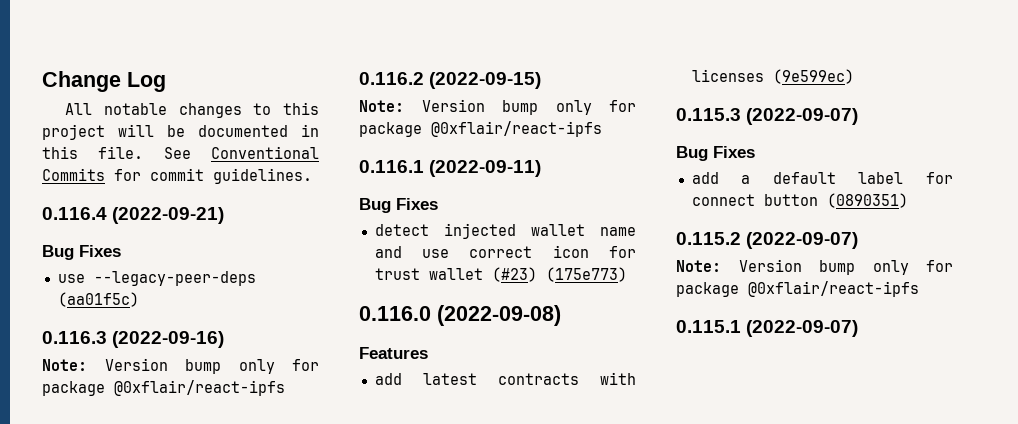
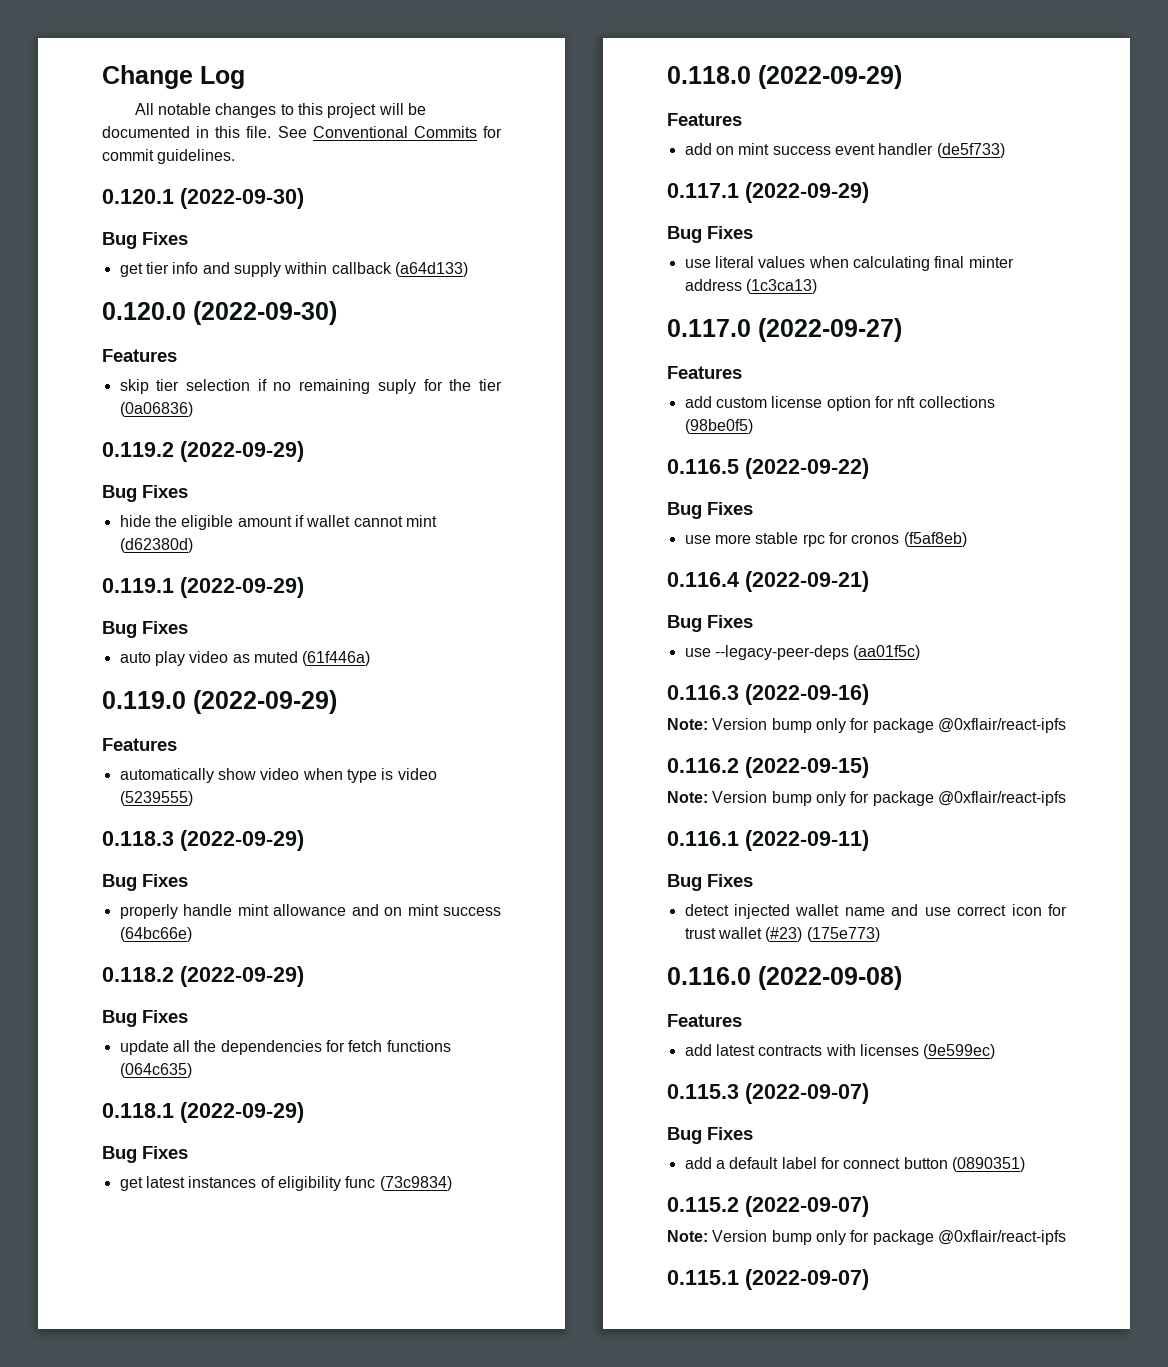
(312, 176) none -> [102,188,304,209] [102,232,188,249] [119,262,468,277] [102,301,337,325] [102,349,177,362] [119,379,502,394] [119,402,193,417] [102,441,304,462] [102,485,188,502] [119,515,437,530] [119,538,193,553] [102,577,304,598] [102,621,188,638] [119,651,371,666] [102,690,337,714] [102,738,177,751] [119,768,437,783] [119,791,193,806] [102,830,304,851] [102,874,188,891] [119,904,501,919] [119,927,192,942] [102,966,304,987] [102,1010,188,1027] [119,1040,451,1055] [119,1063,192,1078] [102,1102,304,1123] [102,1146,188,1163] [119,1176,452,1191] [667,65,902,89] [667,113,742,126] [684,143,1005,158] [667,182,869,203] [667,226,753,243] [684,256,1014,271] [684,279,817,294] [667,318,902,342] [667,366,742,379] [684,396,995,411] [684,419,753,434] [667,458,869,479] [667,502,753,519] [684,532,967,547] // 0.120.1 (2022-09-30) // Bug Fixes // get tier info and supply within callback (a64d133) // 0.120.0 (2022-09-30) // Features // skip tier selection if no remaining suply for the tier (0a06836) // 0.119.2 (2022-09-29) // Bug Fixes // hide the eligible amount if wallet cannot mint (d62380d) // 0.119.1 (2022-09-29) // Bug Fixes // auto play video as muted (61f446a) // 0.119.0 (2022-09-29) // Features // automatically show video when type is video (5239555) // 0.118.3 (2022-09-29) // Bug Fixes // properly handle mint allowance and on mint success (64bc66e) // 0.118.2 (2022-09-29) // Bug Fixes // update all the dependencies for fetch functions (064c635) // 0.118.1 (2022-09-29) // Bug Fixes // get latest instances of eligibility func (73c9834) // 0.118.0 (2022-09-29) // Features // add on mint success event handler (de5f733) // 0.117.1 (2022-09-29) // Bug Fixes // use literal values when calculating final minter address (1c3ca13) // 0.117.0 (2022-09-27) // Features // add custom license option for nft collections (98be0f5) // 0.116.5 (2022-09-22) // Bug Fixes // use more stable rpc for cronos (f5af8eb)

